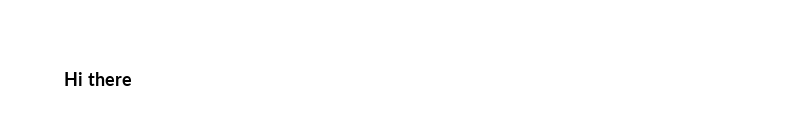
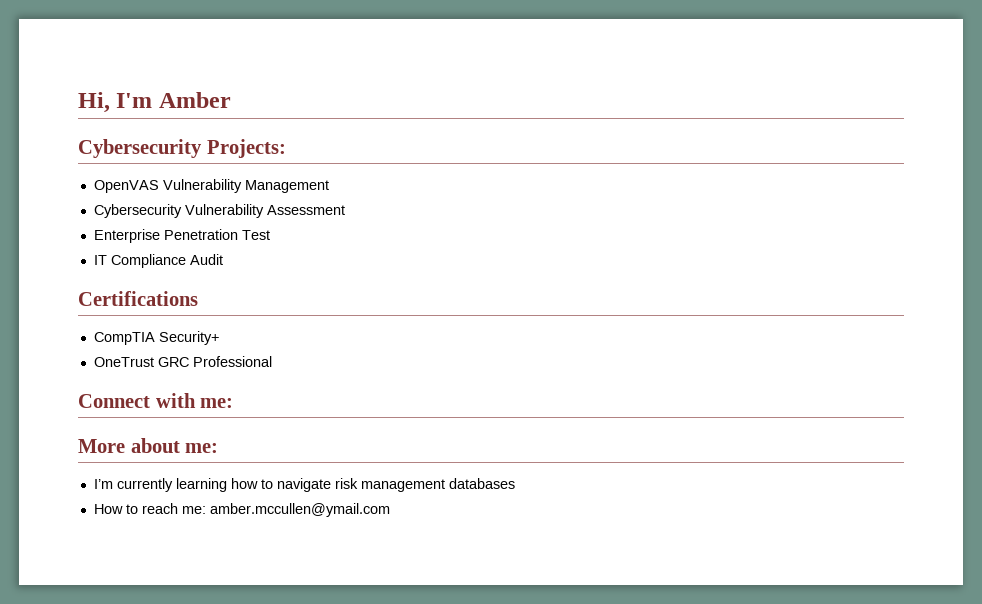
[64,72,132,86] Hi there -> [78,92,231,113] [78,139,286,158] [93,179,329,193] [93,204,345,218] [93,229,270,243] [93,254,223,268] [78,291,198,306] [93,331,219,345] [93,356,272,367] [78,393,234,408] [78,438,219,453] [93,478,515,492] [93,503,390,517] Hi, I'm Amber // Cybersecurity Projects: // OpenVAS Vulnerability Management // Cybersecurity Vulnerability Assessment // Enterprise Penetration Test // IT Compliance Audit // Certifications // CompTIA Security+ // OneTrust GRC Professional // Connect with me: // More about me: // I’m currently learning how to navigate risk management databases // How to reach me: amber.mccullen@ymail.com

